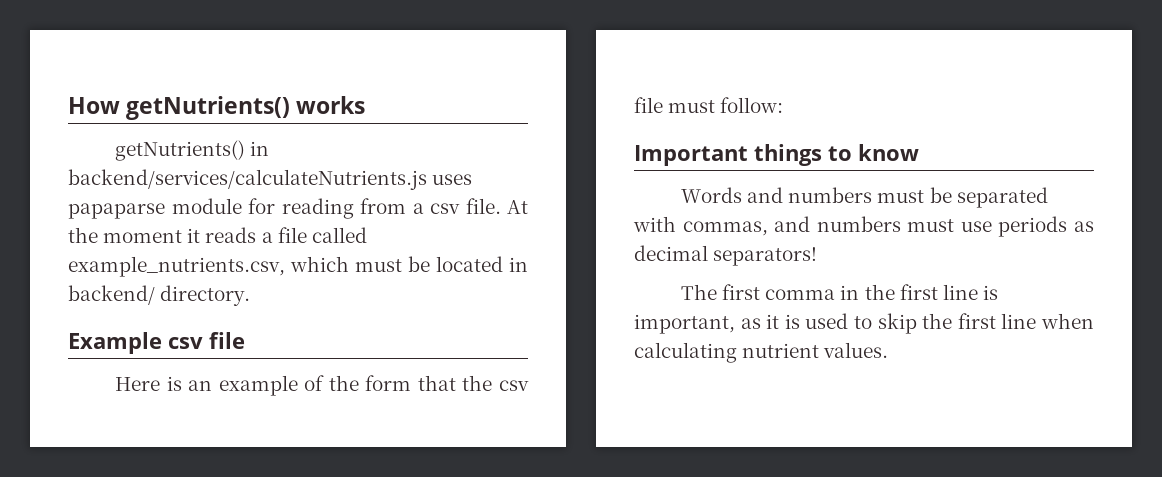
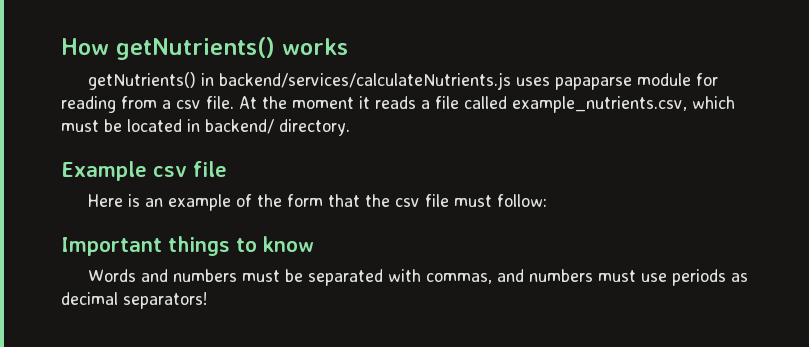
[681,284,998,300] [634,313,1094,334] [634,342,889,363] // The first comma in the first line is important, as it is used to skip the first line when calculating nutrient values. -> (207, 300) none

